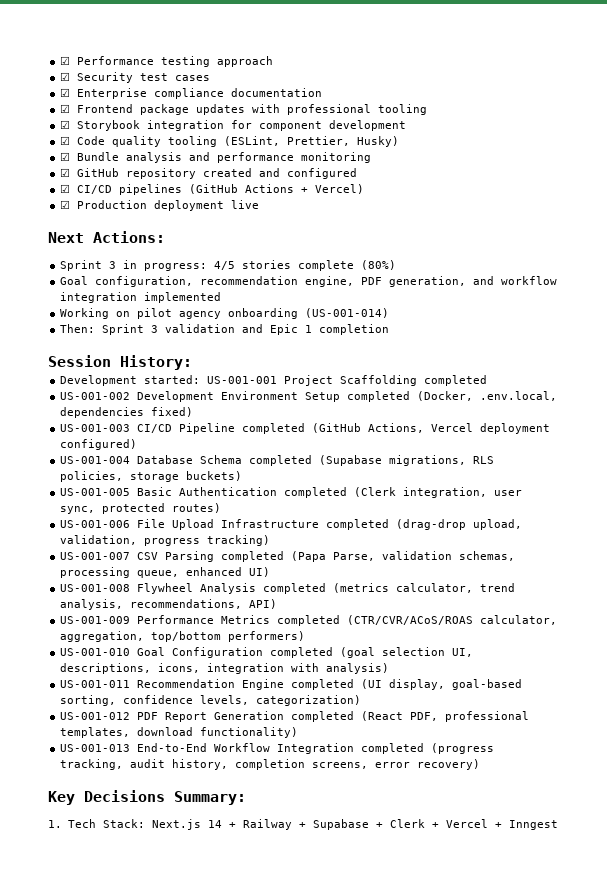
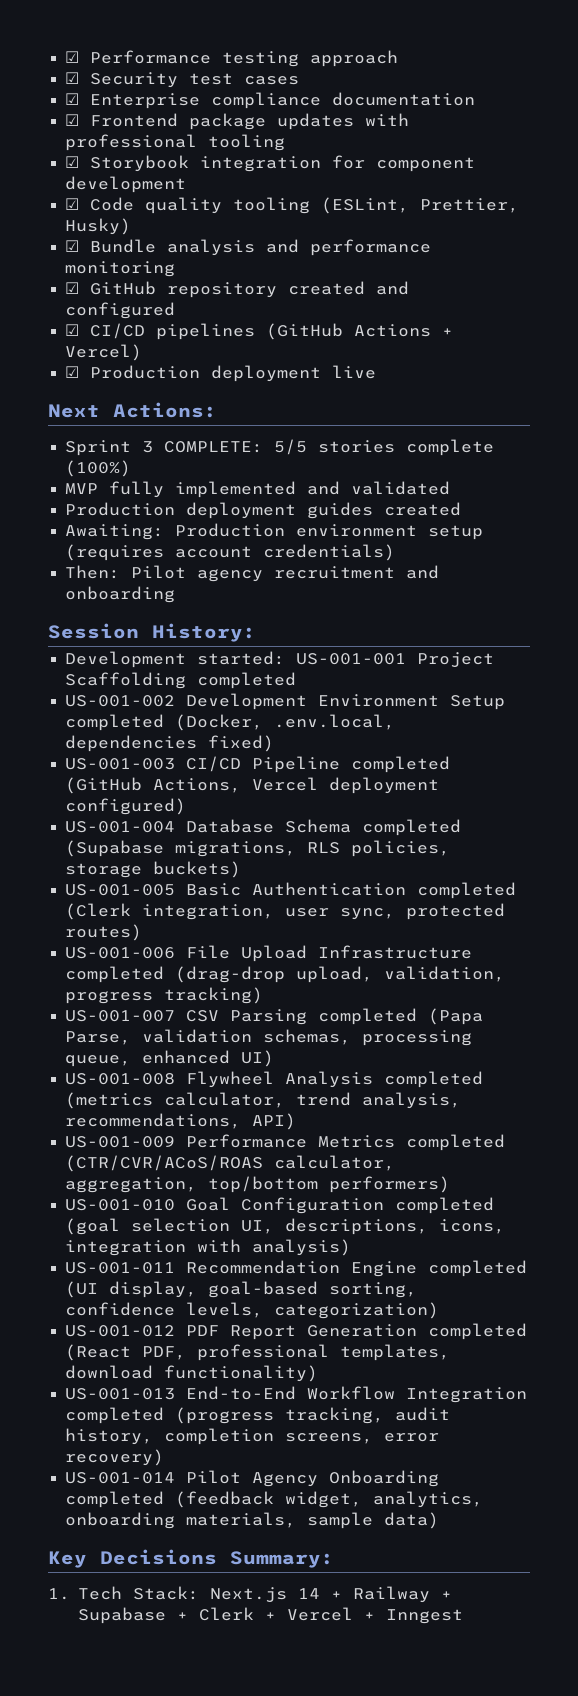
[123,260,397,271] [60,276,558,287] [60,292,222,303] [60,308,390,319] [60,324,390,335] in progress: 4/5 stories complete (80%) // Goal configuration, recommendation engine, PDF generation, and workflow integration implemented // Working on pilot agency onboarding (US-001-014) // Then: Sprint 3 validation and Epic 1 completion -> [164,439,495,456] [65,460,132,477] [65,481,451,498] [65,502,462,519] [65,523,484,540] [65,544,396,561] [65,565,440,582] [65,586,176,603] COMPLETE: 5/5 stories complete (100%) // MVP fully implemented and validated // Production deployment guides created // Awaiting: Production environment setup (requires account credentials) // Then: Pilot agency recruitment and onboarding
(481, 764) none -> [65,1470,440,1487] [65,1491,484,1508] [65,1512,440,1529] // US-001-014 Pilot Agency Onboarding completed (feedback widget, analytics, onboarding materials, sample data)

